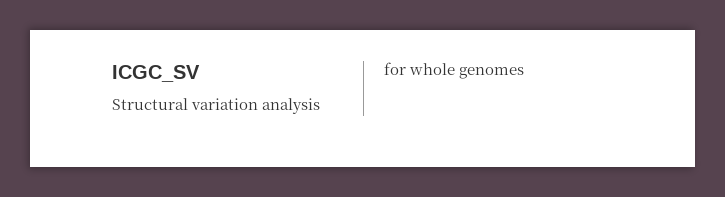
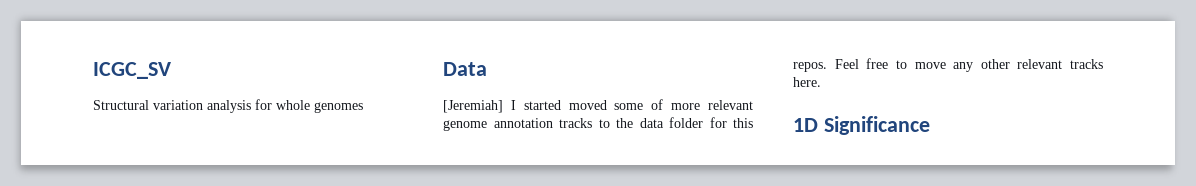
(525, 73) none -> [443,62,487,76] [443,99,753,113] [443,117,753,131] [793,58,1103,72] [793,77,821,87] [793,116,930,135] // Data // [Jeremiah] I started moved some of more relevant genome annotation tracks to the data folder for this repos. Feel free to move any other relevant tracks here. // 1D Significance

